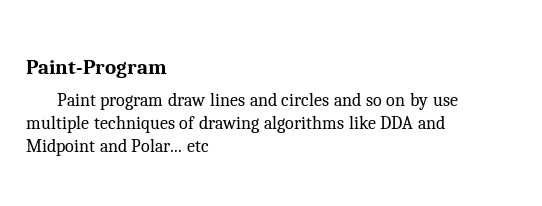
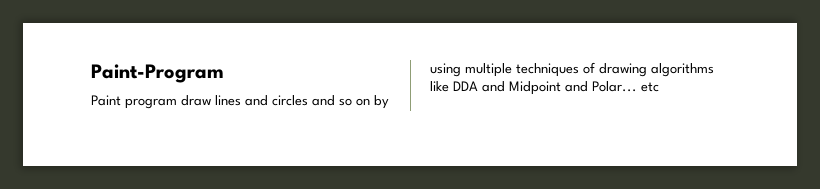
[432,96,458,106] use -> [430,63,461,77] using

